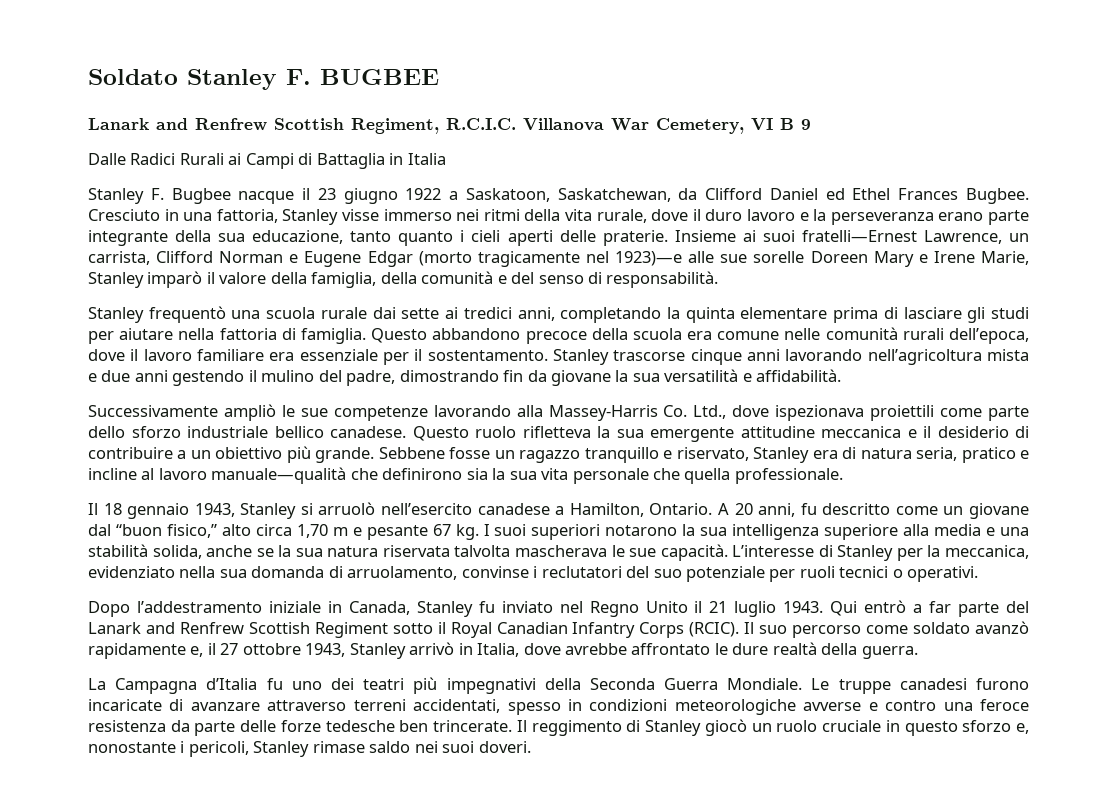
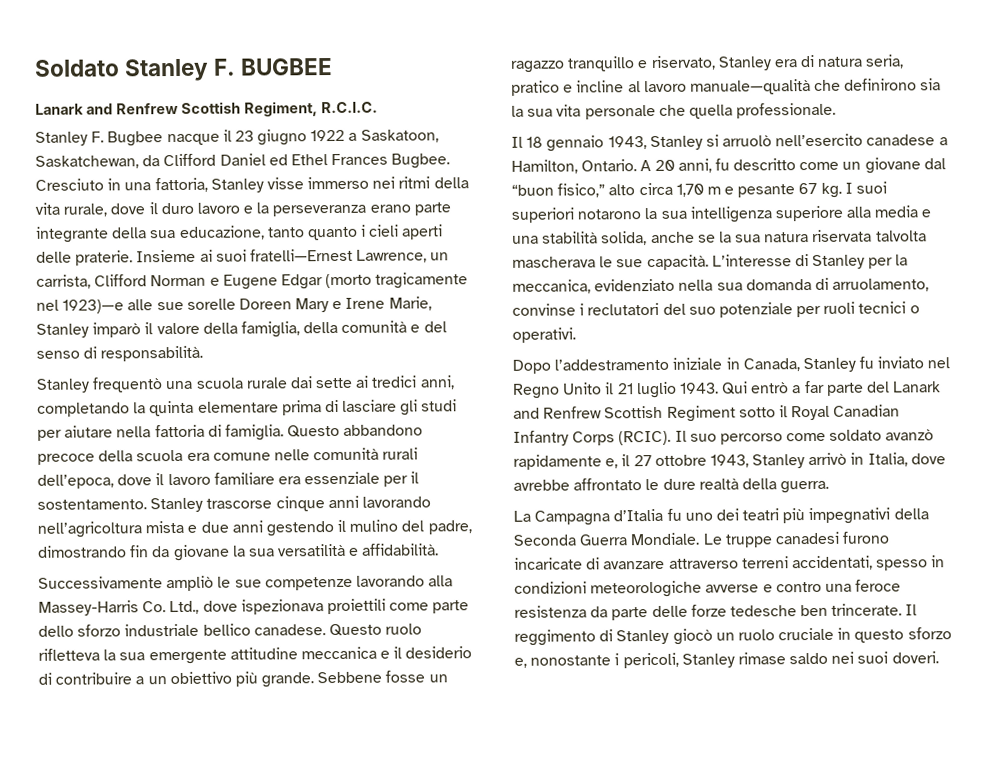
[523,118,811,134] [88,153,446,169] Villanova War Cemetery, VI B 9 // Dalle Radici Rurali ai Campi di Battaglia in Italia -> (378, 107) none

